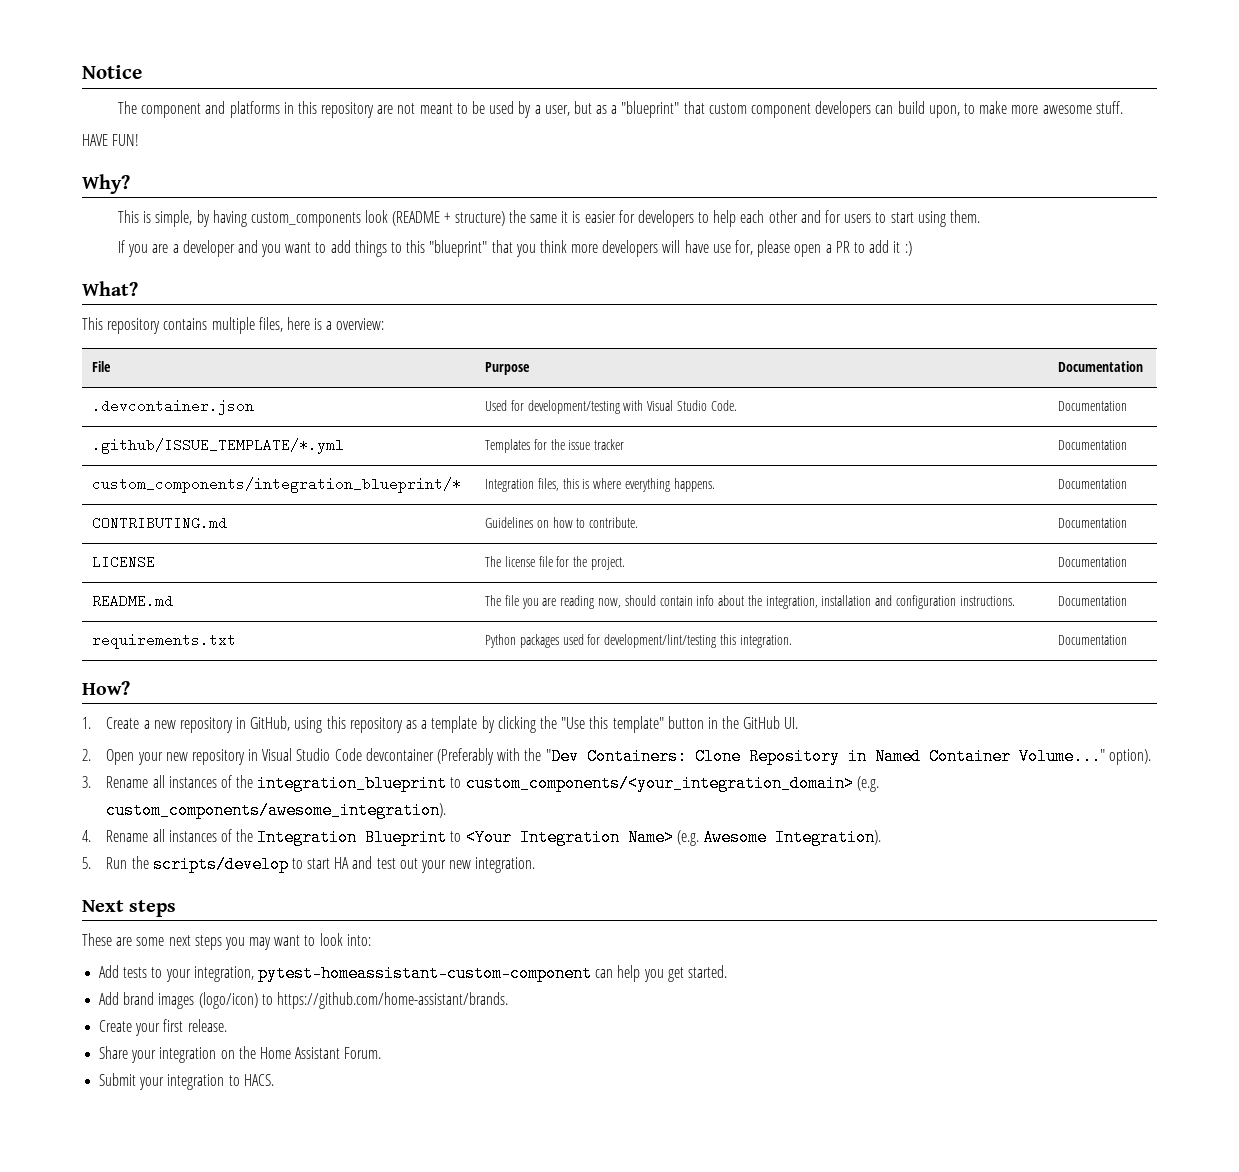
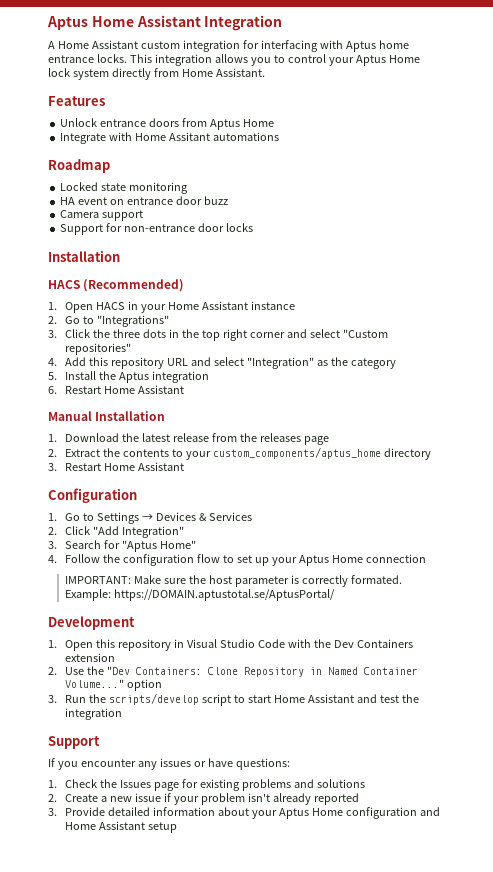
[82,65,142,79] [117,101,1123,118] [82,134,140,146] [82,174,130,194] [117,210,980,227] [117,240,912,257] [82,281,138,296] [82,317,385,334] [92,361,112,372] [485,362,531,375] [1058,361,1144,372] [92,399,255,415] [485,400,737,414] [1058,401,1128,411] [92,438,345,454] [485,439,625,453] [1058,440,1128,450] [92,477,462,493] [485,478,715,492] [1058,479,1128,489] [92,516,228,530] [485,517,639,528] [1058,518,1128,528] [92,555,156,569] [485,556,626,570] [1058,557,1128,567] [92,594,174,608] [485,595,1015,609] [1058,596,1128,606] [92,633,237,649] [485,634,792,648] [1058,635,1128,645] [82,681,130,695] [82,716,799,733] [82,749,188,765] Notice // The component and platforms in this repository are not meant to be used by a user, but as a "blueprint" that custom component developers can build upon, to make more awesome stuff. // HAVE FUN! // Why? // This is simple, by having custom_components look (README + structure) the same it is easier for developers to help each other and for users to start using them. // If you are a developer and you want to add things to this "blueprint" that you think more developers will have use for, please open a PR to add it :) // What? // This repository contains multiple files, here is a overview: // File | Purpose | Documentation // .devcontainer.json | Used for development/testing with Visual Studio Code. | Documentation // .github/ISSUE_TEMPLATE/*.yml | Templates for the issue tracker | Documentation // custom_components/integration_blueprint/* | Integration files, this is where everything happens. | Documentation // CONTRIBUTING.md | Guidelines on how to contribute. | Documentation // LICENSE | The license file for the project. | Documentation // README.md | The file you are reading now, should contain info about the integration, installation and configuration instructions. | Documentation // requirements.txt | Python packages used for development/lint/testing this integration. | Documentation // How? // 1. Create a new repository in GitHub, using this repository as a template by clicking the "Use this template" button in the GitHub UI. // 2. Open your new -> [47,15,283,31] [48,40,409,52] [48,54,420,66] [48,68,265,80] [48,96,105,106] [60,118,274,130] [60,132,279,144] [48,159,110,173] [60,182,189,194] [60,196,228,205] [60,210,144,221] [60,223,253,235] [48,250,120,262] [48,279,185,292] [48,301,295,313] [48,315,169,327] [48,329,388,341] [64,343,131,355] [48,357,396,369] [48,371,209,383] [48,385,184,394] [48,411,166,421] [48,433,329,445] [48,447,431,460] [48,462,184,471] [48,488,137,503] [48,512,252,524] [48,526,184,538] [48,540,196,552] [48,554,426,566] [64,575,402,587] [64,589,335,601] [48,616,135,630] [48,639,115,651] Aptus Home Assistant Integration // A Home Assistant custom integration for interfacing with Aptus home entrance locks. This integration allows you to control your Aptus Home lock system directly from Home Assistant. // Features // Unlock entrance doors from Aptus Home // Integrate with Home Assitant automations // Roadmap // Locked state monitoring // HA event on entrance door buzz // Camera support // Support for non-entrance door locks // Installation // HACS (Recommended) // 1. Open HACS in your Home Assistant instance // 2. Go to "Integrations" // 3. Click the three dots in the top right corner and select "Custom repositories" // 4. Add this repository URL and select "Integration" as the category // 5. Install the Aptus integration // 6. Restart Home Assistant // Manual Installation // 1. Download the latest release from the releases page // 2. Extract the contents to your custom_components/aptus_home directory // 3. Restart Home Assistant // Configuration // 1. Go to Settings → Devices & Services // 2. Click "Add Integration" // 3. Search for "Aptus Home" // 4. Follow the configuration flow to set up your Aptus Home connection // IMPORTANT: Make sure the host parameter is correctly formated. Example: https://DOMAIN.aptustotal.se/AptusPortal/ // Development // 1. Open this
[365,748,521,765] devcontainer (Preferably with -> [287,639,413,648] [64,653,115,662] [48,667,84,675] with the Dev Containers extension // 2. Use
[1108,749,1151,765] [82,775,879,792] [106,802,447,819] [82,829,882,846] [82,857,91,869] option). // 3. Rename all instances of the integration_blueprint to custom_components/<your_integration_domain> (e.g. custom_components/awesome_integration). // 4. Rename all instances of the Integration Blueprint to <Your Integration Name> (e.g. Awesome Integration). // 5. -> [126,679,162,691] [48,695,57,703] option // 3.
[291,856,536,873] [82,900,177,917] [82,933,371,950] [99,965,727,982] [99,992,508,1009] [99,1019,227,1036] [99,1046,382,1063] [99,1073,274,1090] to start HA and test out your new integration. // Next steps // These are some next steps you may want to look into: // Add tests to your integration, pytest-homeassistant-custom-component can help you get started. // Add brand images (logo/icon) to https://github.com/home-assistant/brands. // Create your first release. // Share your integration on the Home Assistant Forum. // Submit your integration to HACS. -> [201,694,419,706] [64,708,122,720] [48,736,100,749] [48,758,290,770] [48,779,365,791] [48,793,359,805] [48,807,440,819] [64,821,177,833] script to start Home Assistant and test the integration // Support // If you encounter any issues or have questions: // 1. Check the Issues page for existing problems and solutions // 2. Create a new issue if your problem isn't already reported // 3. Provide detailed information about your Aptus Home configuration and Home Assistant setup

